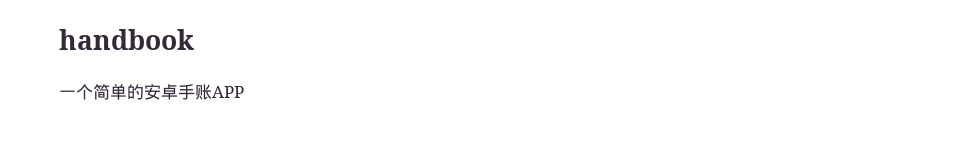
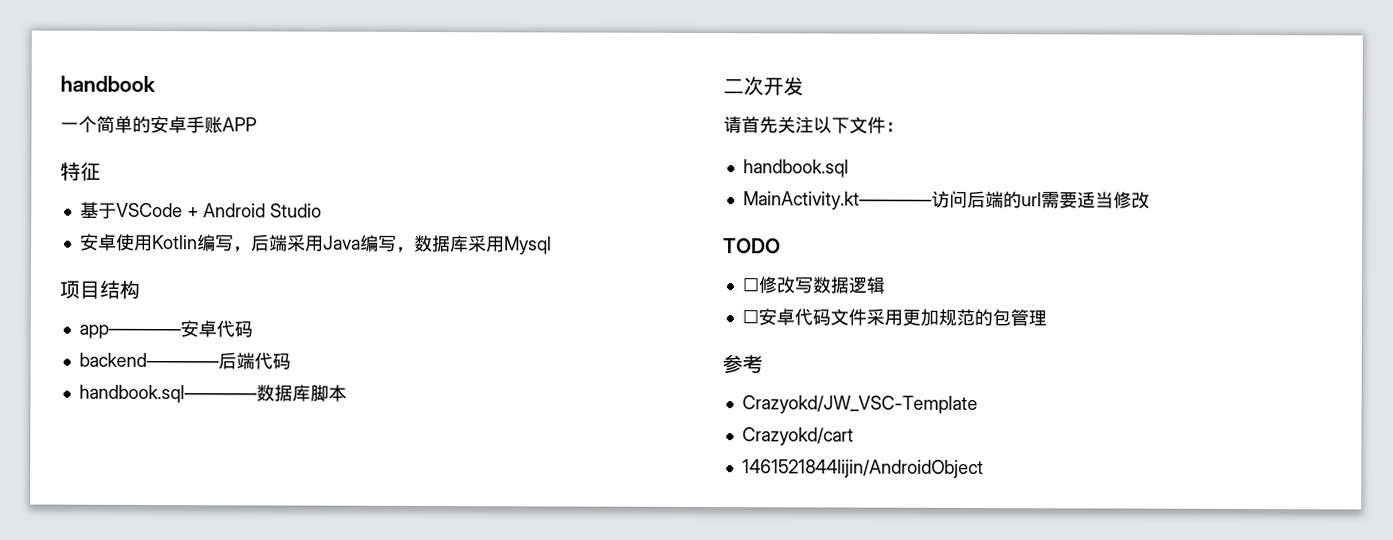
(244, 92) none -> [60,161,101,181] [79,201,322,219] [79,233,552,255] [59,279,140,299] [78,320,253,340] [78,352,291,370] [78,384,347,404] [723,76,804,96] [723,116,904,134] [742,159,849,178] [742,190,1150,210] [723,238,781,254] [741,276,885,294] [741,308,1047,327] [722,354,763,374] [741,395,978,415] [741,427,854,446] [741,459,984,479] // 特征 // 基于VSCode + Android Studio // 安卓使用Kotlin编写，后端采用Java编写，数据库采用Mysql // 项目结构 // app————安卓代码 // backend————后端代码 // handbook.sql————数据库脚本 // 二次开发 // 请首先关注以下文件： // handbook.sql // MainActivity.kt————访问后端的url需要适当修改 // TODO // ☐修改写数据逻辑 // ☐安卓代码文件采用更加规范的包管理 // 参考 // Crazyokd/JW_VSC-Template // Crazyokd/cart // 1461521844lijin/AndroidObject

